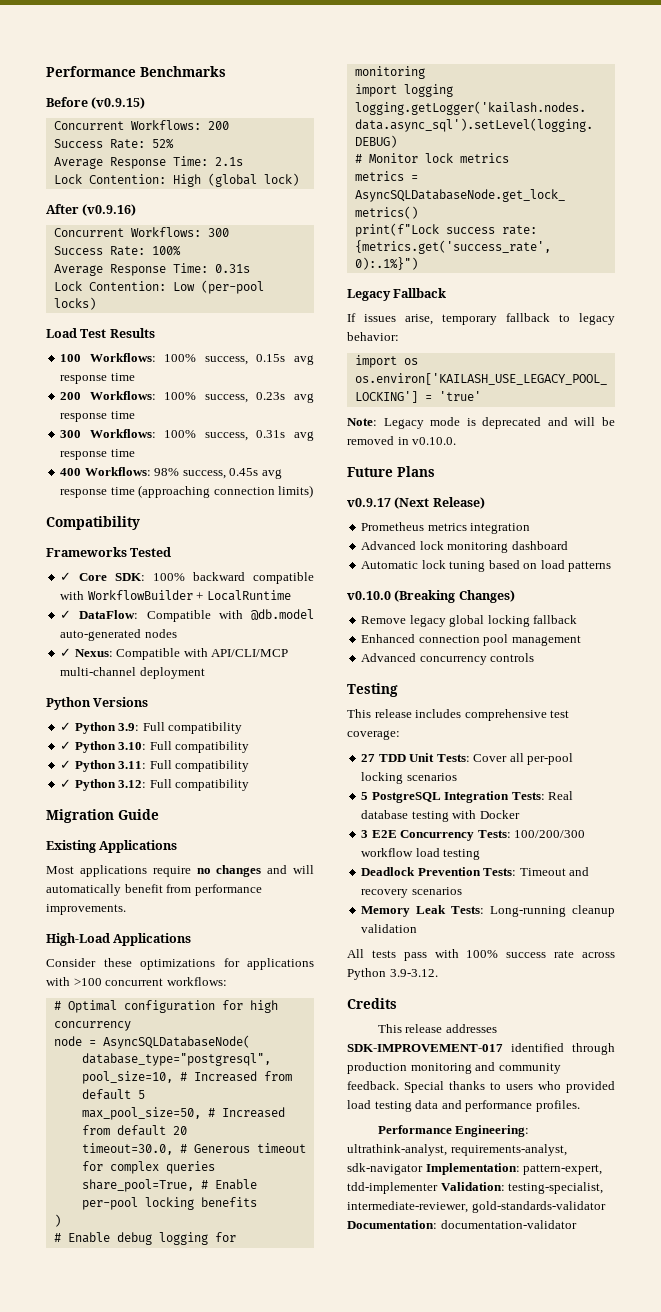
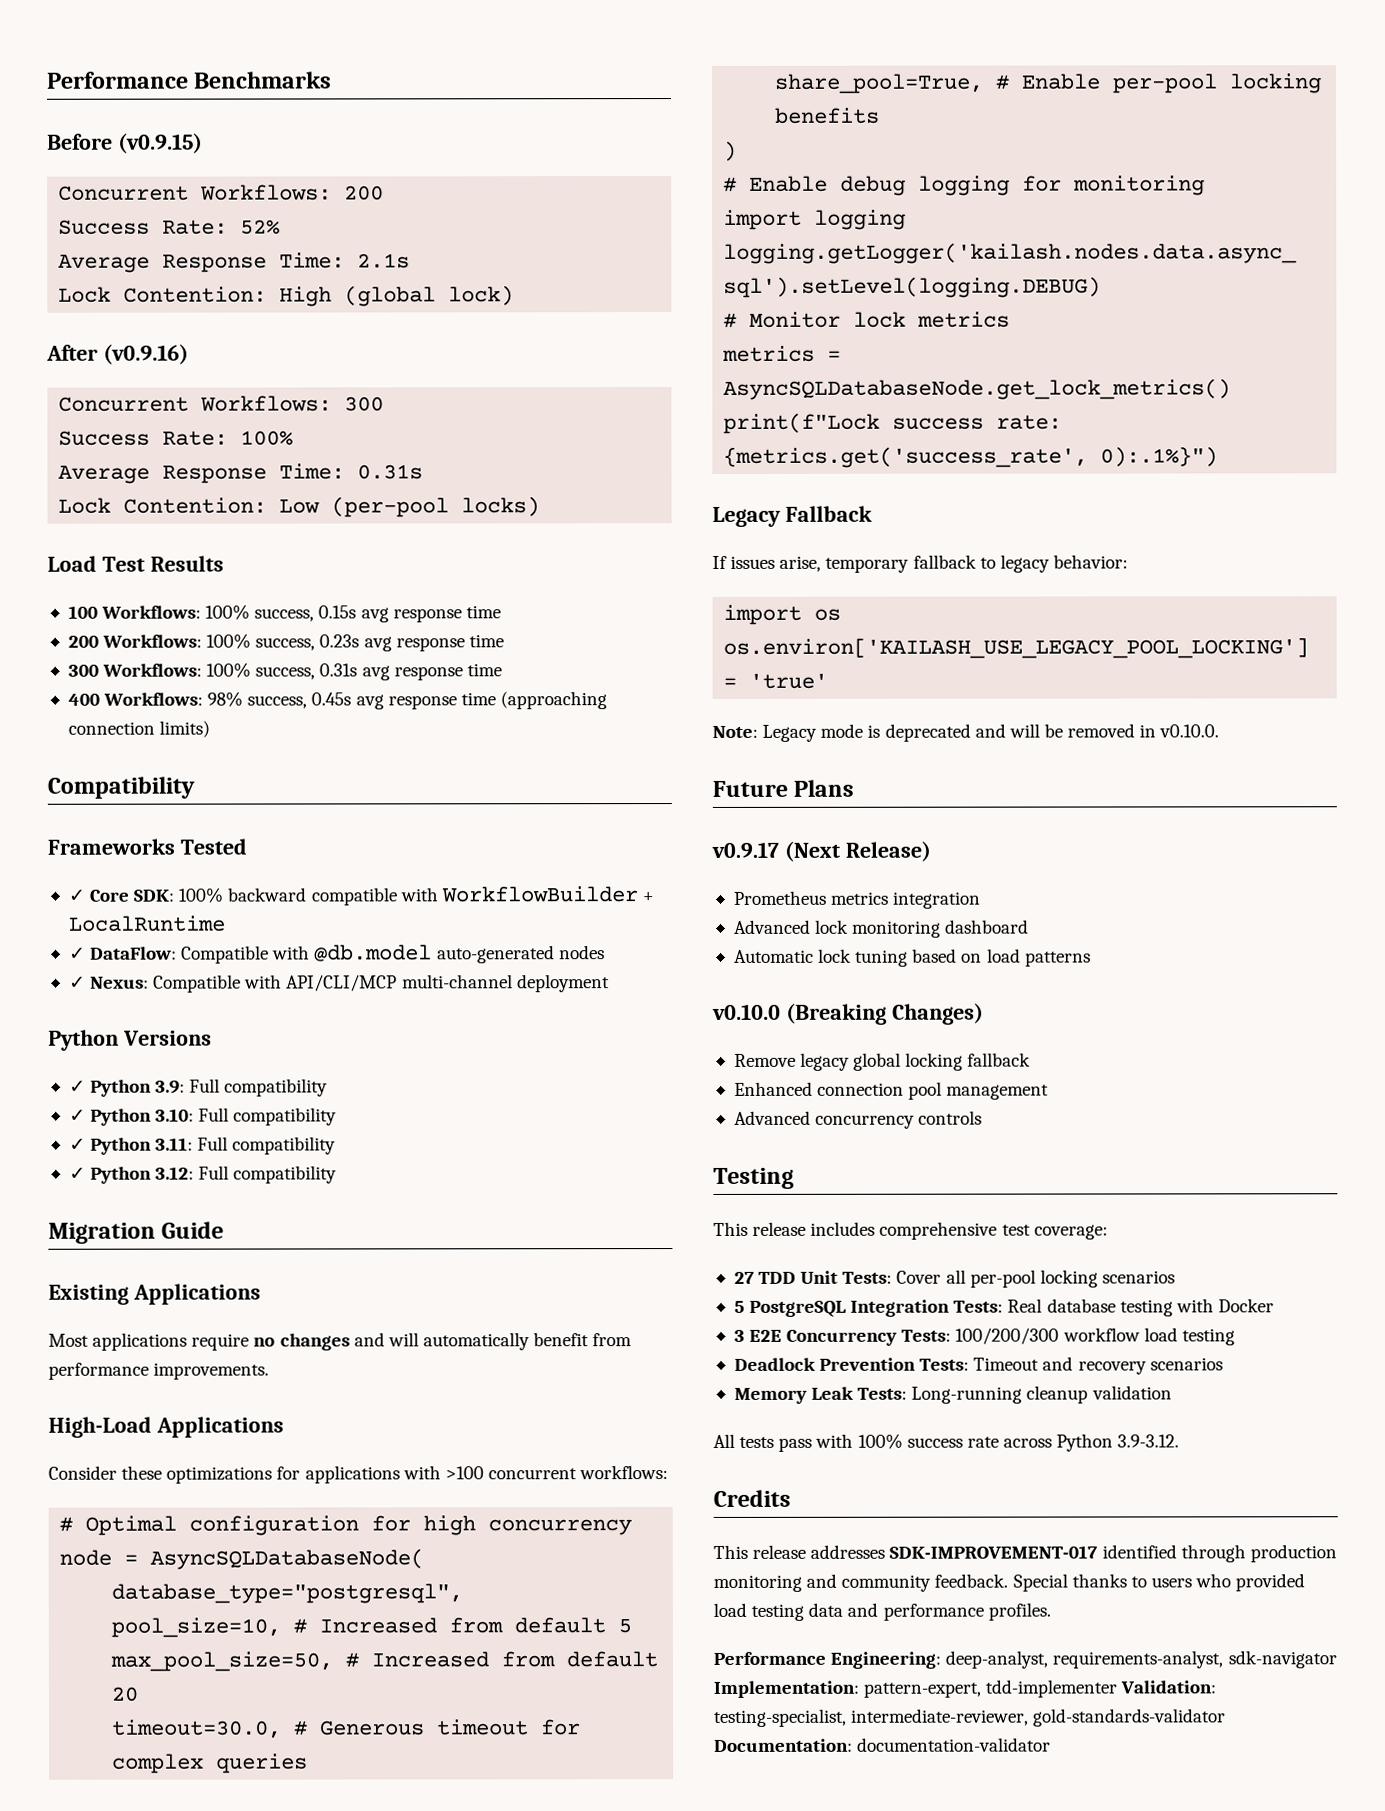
[347,1144,447,1156] ultrathink-analyst, -> [945,1650,1049,1669] deep-analyst,

